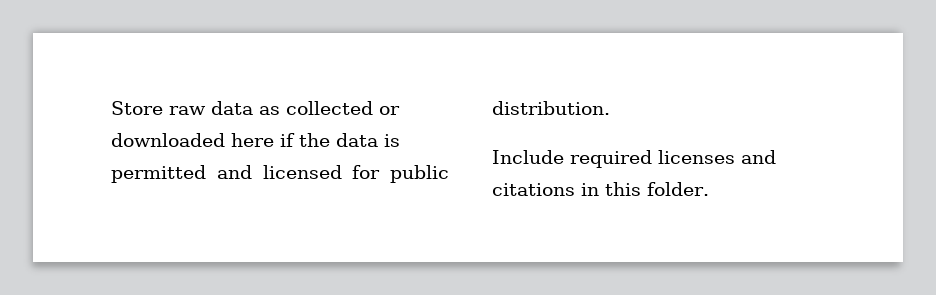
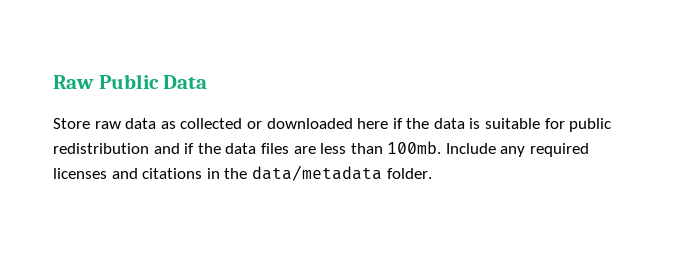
(111, 108) none -> [53,74,208,89] Raw Public Data //
[111,165,449,183] [492,101,610,115] [492,150,564,164] permitted and licensed for public distribution. // Include -> [485,118,612,132] [53,141,526,157] suitable for public redistribution and if the data files are less than 100mb. Include any
[605,182,641,196] this -> [224,165,382,181] the data/metadata

